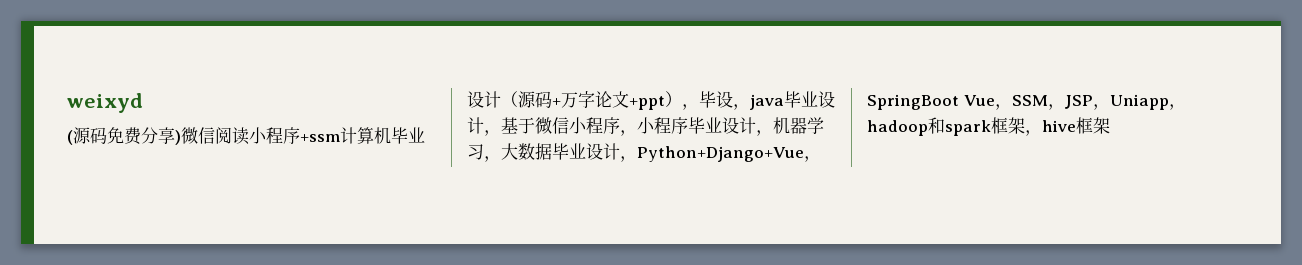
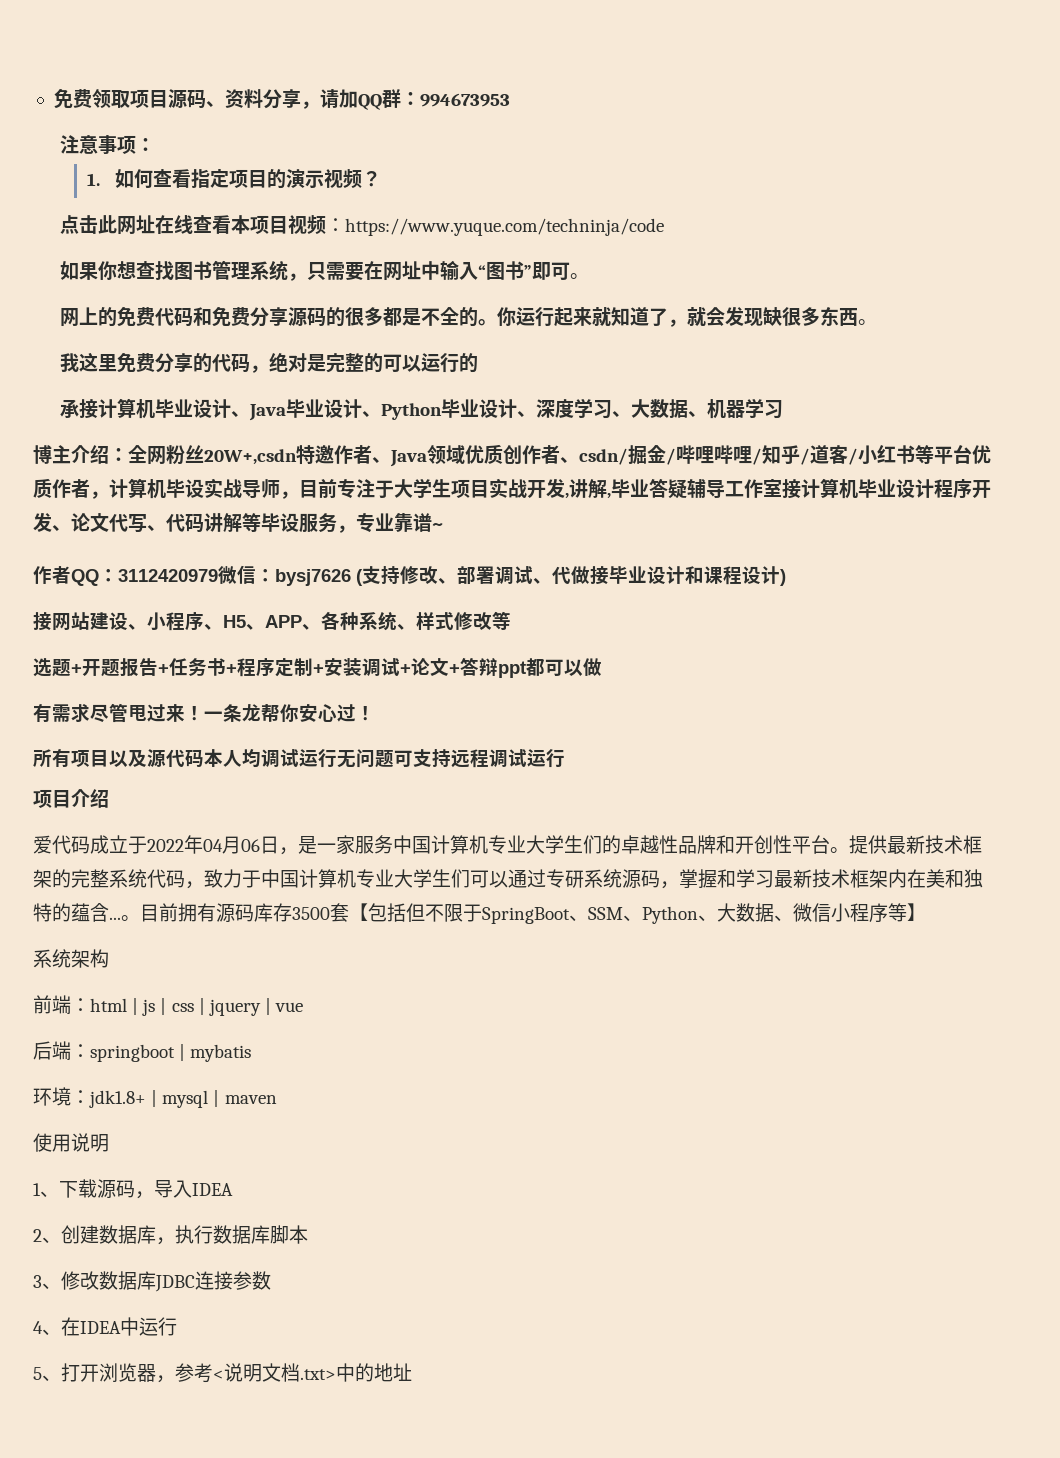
[67,93,143,113] [67,127,425,145] [467,91,835,110] [467,117,824,136] [467,143,821,162] [867,94,1186,110] [867,117,1110,136] weixyd // (源码免费分享)微信阅读小程序+ssm计算机毕业设计（源码+万字论文+ppt），毕设，java毕业设计，基于微信小程序，小程序毕业设计，机器学习，大数据毕业设计，Python+Django+Vue，SpringBoot Vue，SSM，JSP，Uniapp，hadoop和spark框架，hive框架 -> [53,88,510,110] [60,135,156,154] [87,169,381,189] [60,215,665,236] [60,260,590,281] [60,306,878,327] [60,352,479,373] [60,398,784,421] [33,444,991,467] [33,478,991,499] [33,512,443,533] [33,565,786,586] [33,611,511,631] [33,657,602,678] [33,703,375,723] [33,749,565,768] [33,789,109,808] [33,835,982,855] [33,869,983,889] [33,903,926,924] [33,949,109,968] [33,995,304,1016] [33,1041,252,1062] [33,1087,277,1108] [33,1133,109,1152] [33,1179,233,1199] [33,1225,308,1245] [33,1271,271,1292] [33,1317,177,1336] [33,1363,412,1383] 免费领取项目源码、资料分享，请加QQ群：994673953 // 注意事项： // 1.如何查看指定项目的演示视频？ // 点击此网址在线查看本项目视频：https://www.yuque.com/techninja/code // 如果你想查找图书管理系统，只需要在网址中输入“图书”即可。 // 网上的免费代码和免费分享源码的很多都是不全的。你运行起来就知道了，就会发现缺很多东西。 // 我这里免费分享的代码，绝对是完整的可以运行的 // 承接计算机毕业设计、Java毕业设计、Python毕业设计、深度学习、大数据、机器学习 // 博主介绍：全网粉丝20W+,csdn特邀作者、Java领域优质创作者、csdn/掘金/哔哩哔哩/知乎/道客/小红书等平台优质作者，计算机毕设实战导师，目前专注于大学生项目实战开发,讲解,毕业答疑辅导工作室接计算机毕业设计程序开发、论文代写、代码讲解等毕设服务，专业靠谱~ // 作者QQ：3112420979微信：bysj7626 (支持修改、部署调试、代做接毕业设计和课程设计) // 接网站建设、小程序、H5、APP、各种系统、样式修改等 // 选题+开题报告+任务书+程序定制+安装调试+论文+答辩ppt都可以做 // 有需求尽管甩过来！一条龙帮你安心过！ // 所有项目以及源代码本人均调试运行无问题可支持远程调试运行 // 项目介绍 // 爱代码成立于2022年04月06日，是一家服务中国计算机专业大学生们的卓越性品牌和开创性平台。提供最新技术框架的完整系统代码，致力于中国计算机专业大学生们可以通过专研系统源码，掌握和学习最新技术框架内在美和独特的蕴含...。目前拥有源码库存3500套【包括但不限于SpringBoot、SSM、Python、大数据、微信小程序等】 // 系统架构 // 前端：html | js | css | jquery | vue // 后端：springboot | mybatis // 环境：jdk1.8+ | mysql | maven // 使用说明 // 1、下载源码，导入IDEA // 2、创建数据库，执行数据库脚本 // 3、修改数据库JDBC连接参数 // 4、在IDEA中运行 // 5、打开浏览器，参考<说明文档.txt>中的地址

